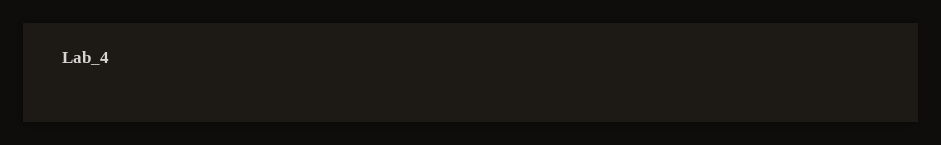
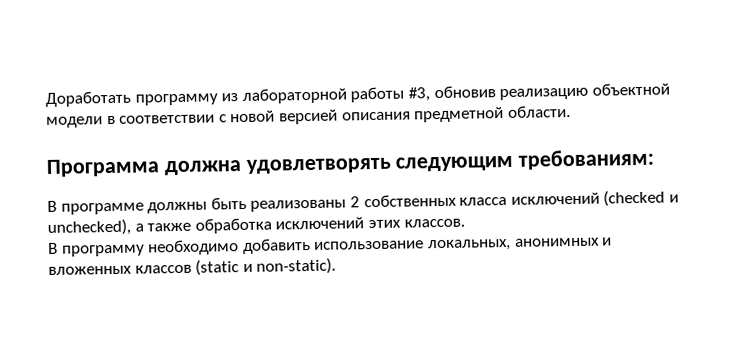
[62,51,109,65] Lab_4 -> [45,82,670,107] [46,105,571,128] [46,148,655,177] [47,189,679,215] [47,217,465,236] [48,237,613,257] [48,257,337,276] Доработать программу из лабораторной работы #3, обновив реализацию объектной модели в соответствии с новой версией описания предметной области. // Программа должна удовлетворять следующим требованиям: // В программе должны быть реализованы 2 собственных класса исключений (checked и unchecked), а также обработка исключений этих классов. // В программу необходимо добавить использование локальных, анонимных и вложенных классов (static и non-static).

